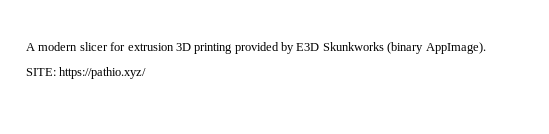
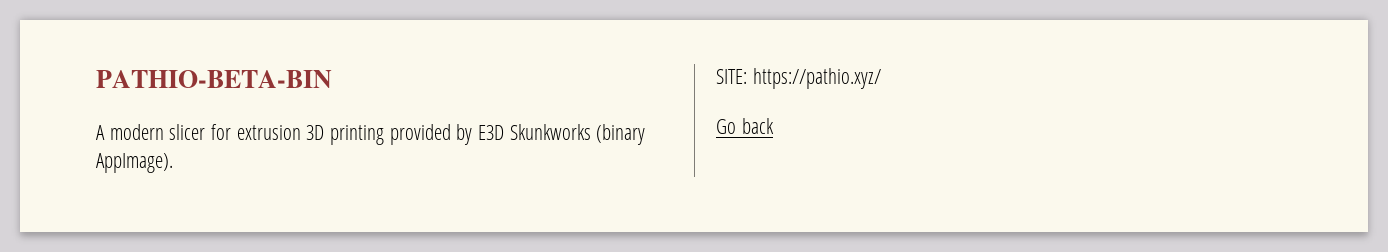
(26, 47) none -> [96,70,332,88] PATHIO-BETA-BIN //
(147, 73) none -> [716,118,774,134] // Go back

